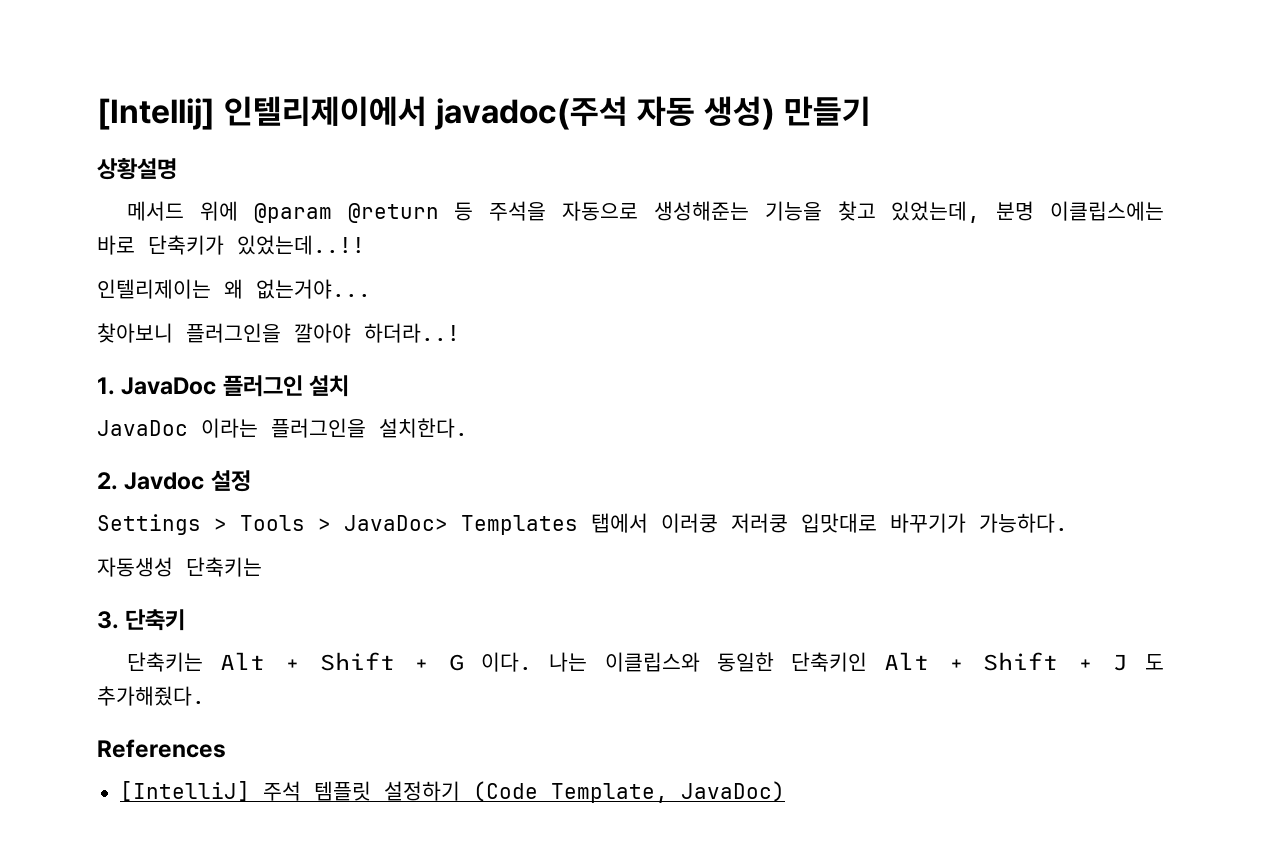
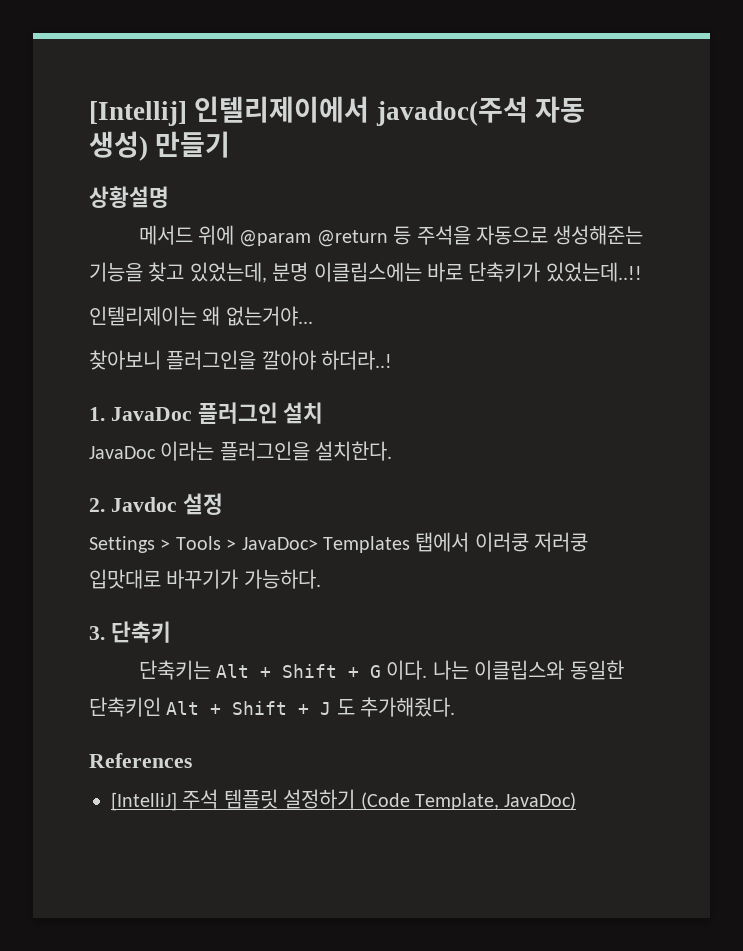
[97,557,262,577] // 자동생성 단축키는 -> (321, 579) none

